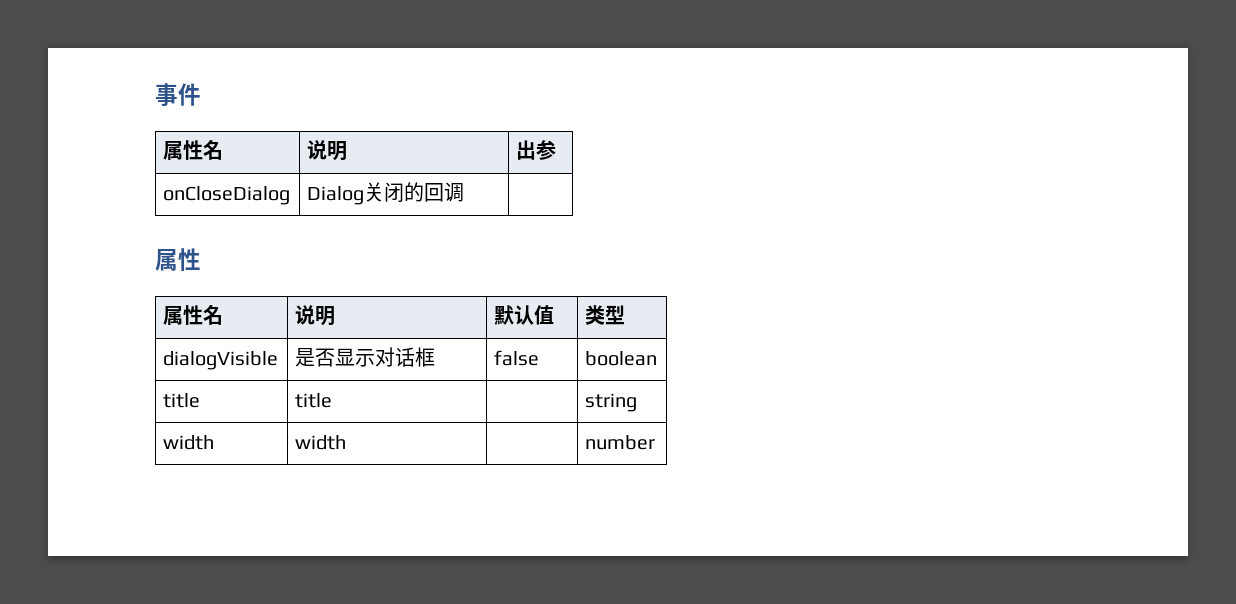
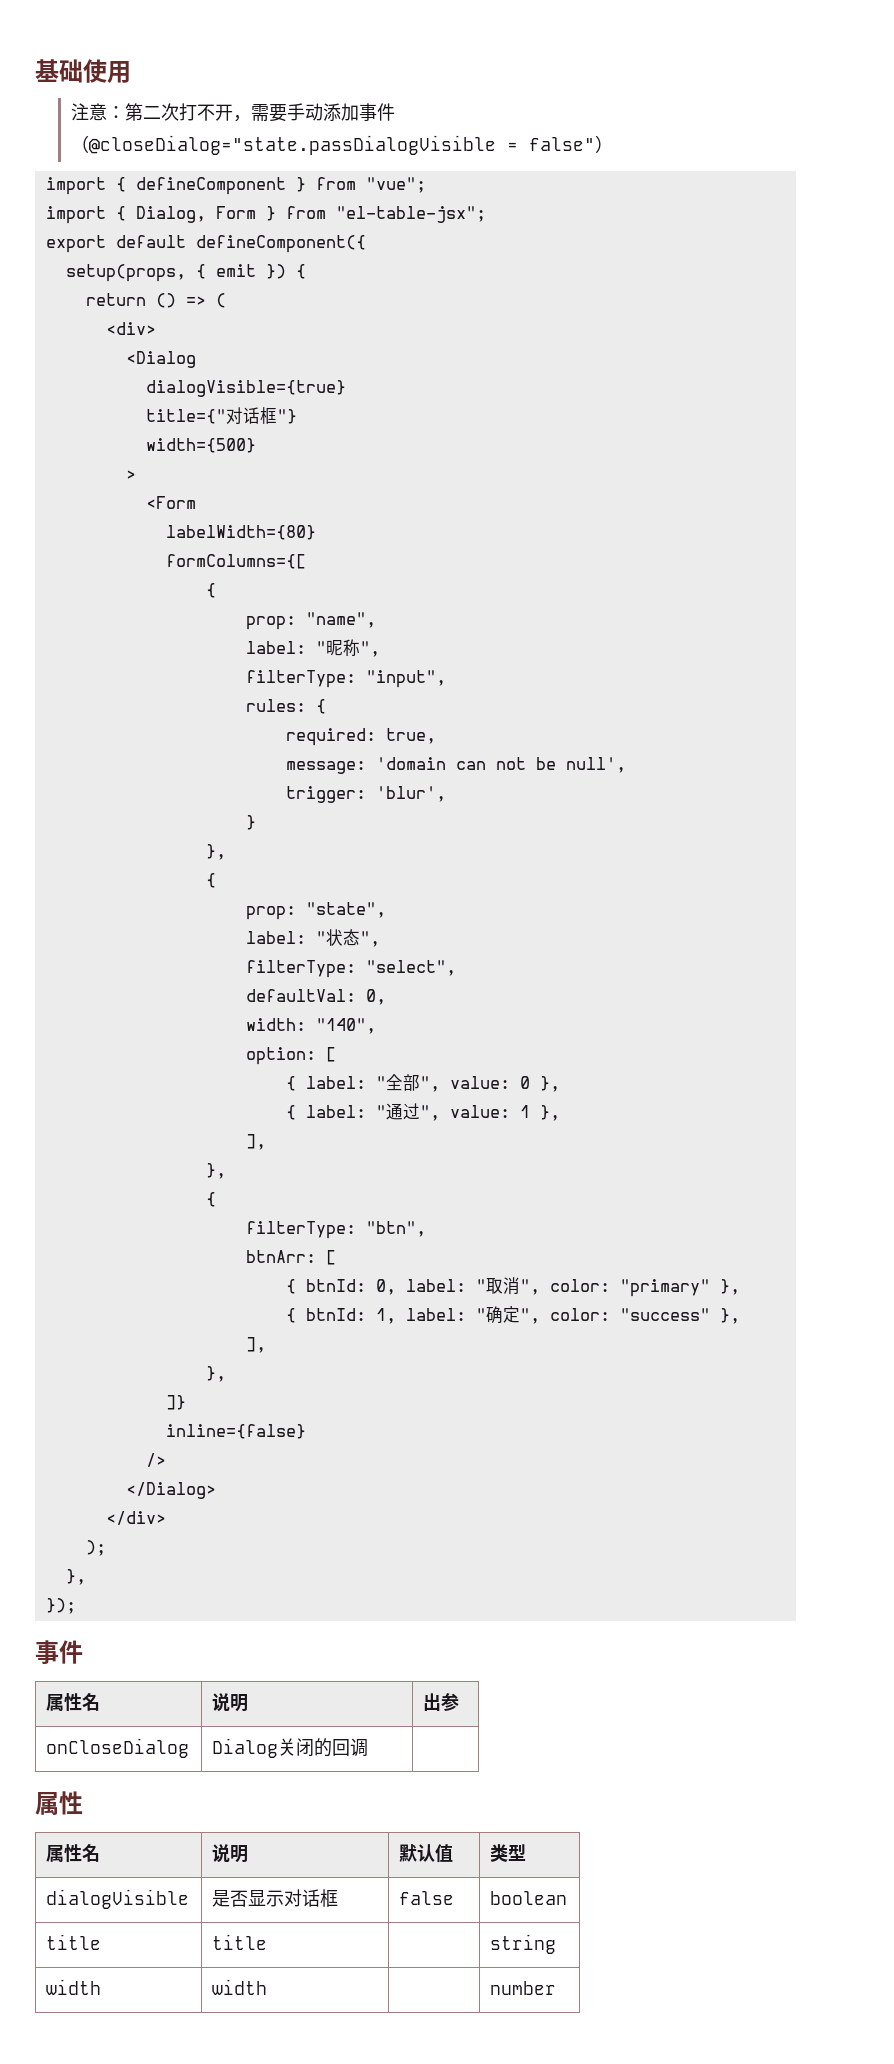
(155, 94) none -> [35,59,131,83] [70,103,395,122] [70,135,613,155] [45,177,426,195] [45,206,486,224] [45,235,366,253] [65,264,306,282] [85,293,226,308] [105,322,156,335] [125,351,196,368] [145,380,346,397] [145,407,297,424] [145,438,256,453] [125,470,136,480] [145,496,196,509] [165,525,316,540] [165,554,306,569] [205,583,216,598] [245,612,376,630] [245,639,380,657] [245,670,446,688] [245,699,326,714] [285,728,436,746] [285,757,626,774] [285,786,446,803] [245,815,256,830] [205,844,226,860] [205,873,216,888] [245,902,386,920] [245,929,380,947] [245,960,456,978] [245,989,386,1005] [245,1018,376,1034] [245,1047,336,1065] [285,1074,560,1092] [285,1103,560,1121] [245,1134,266,1150] [205,1163,226,1179] [205,1192,216,1207] [245,1221,426,1239] [245,1250,336,1265] [285,1277,740,1297] [285,1306,740,1324] [245,1337,266,1353] [205,1366,226,1382] [165,1395,186,1410] [165,1424,306,1439] [145,1453,166,1467] [125,1482,216,1499] [105,1511,166,1525] [85,1540,106,1556] [65,1569,86,1585] [45,1598,76,1614] 基础使用 // 注意：第二次打不开，需要手动添加事件（@closeDialog="state.passDialogVisible = false"） // import { defineComponent } from "vue"; // import { Dialog, Form } from "el-table-jsx"; // export default defineComponent({ // setup(props, { emit }) { // return () => ( // <div> // <Dialog // dialogVisible={true} // title={"对话框"} // width={500} // > // <Form // labelWidth={80} // formColumns={[ // { // prop: "name", // label: "昵称", // filterType: "input", // rules: { // required: true, // message: 'domain can not be null', // trigger: 'blur', // } // }, // { // prop: "state", // label: "状态", // filterType: "select", // defaultVal: 0, // width: "140", // option: [ // { label: "全部", value: 0 }, // { label: "通过", value: 1 }, // ], // }, // { // filterType: "btn", // btnArr: [ // { btnId: 0, label: "取消", color: "primary" }, // { btnId: 1, label: "确定", color: "success" }, // ], // }, // ]} // inline={false} // /> // </Dialog> // </div> // ); // }, // }); //

